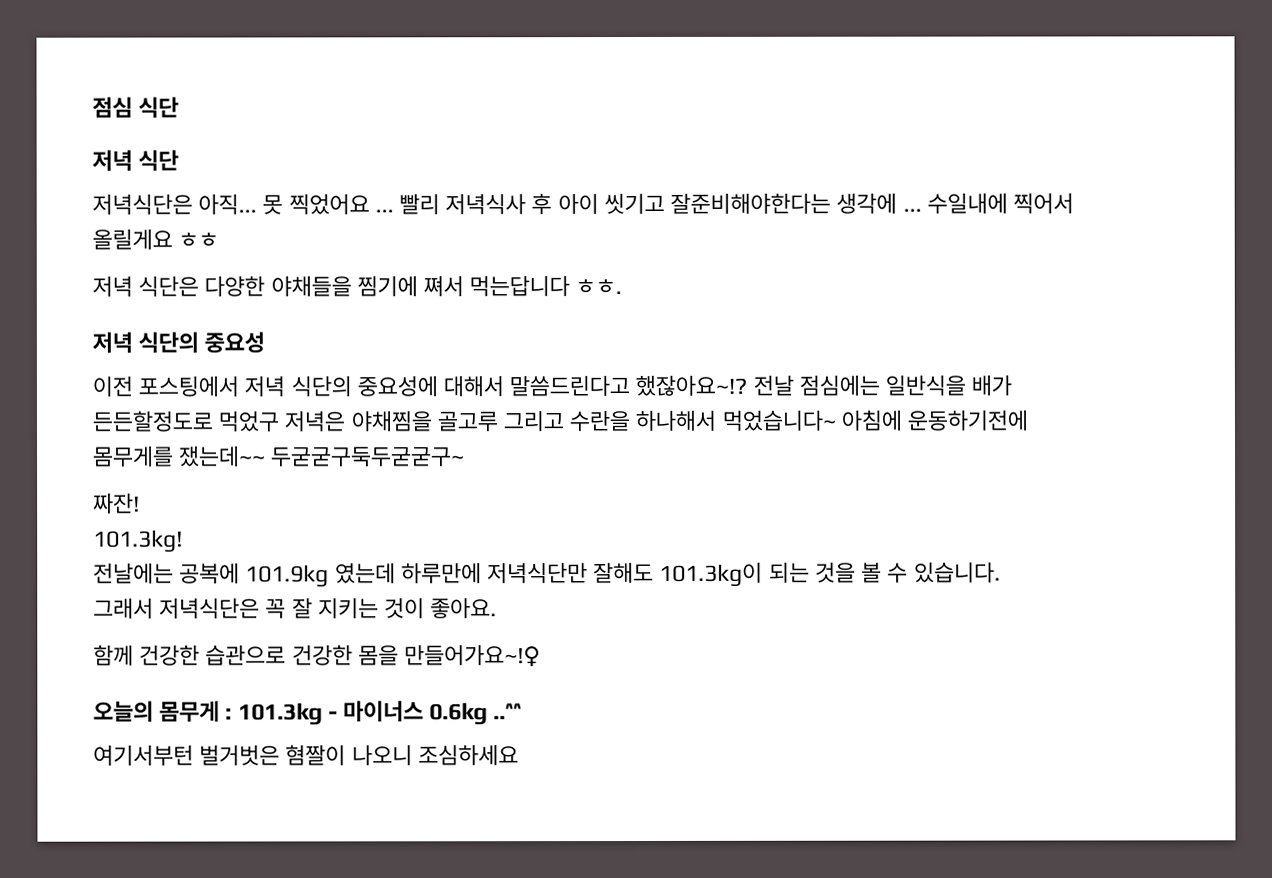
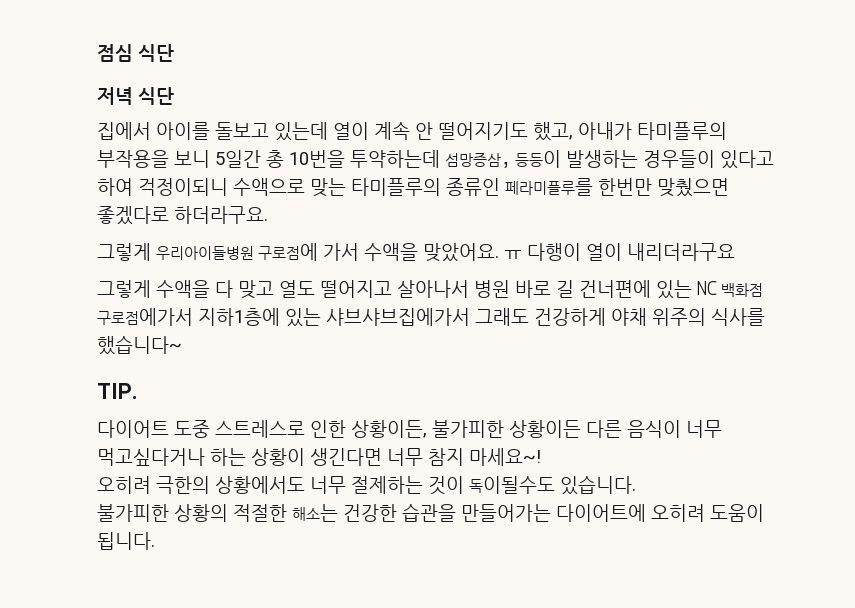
[92,192,1074,215] [92,228,220,250] [92,275,623,297] [92,331,266,354] [92,374,1013,397] [92,409,1029,432] [93,445,466,467] [93,492,140,514] [93,529,183,553] [93,561,1001,588] [93,597,498,619] [93,644,542,667] [93,700,523,726] [93,744,519,766] 저녁식단은 아직... 못 찍었어요 ... 빨리 저녁식사 후 아이 씻기고 잘준비해야한다는 생각에 ... 수일내에 찍어서 올릴게요 ㅎㅎ // 저녁 식단은 다양한 야채들을 찜기에 쪄서 먹는답니다 ㅎㅎ. // 저녁 식단의 중요성 // 이전 포스팅에서 저녁 식단의 중요성에 대해서 말씀드린다고 했잖아요~!? 전날 점심에는 일반식을 배가 든든할정도로 먹었구 저녁은 야채찜을 골고루 그리고 수란을 하나해서 먹었습니다~ 아침에 운동하기전에 몸무게를 쟀는데~~ 두굳굳구둑두굳굳구~ // 짜잔! // 101.3kg! // 전날에는 공복에 101.9kg 였는데 하루만에 저녁식단만 잘해도 101.3kg이 되는 것을 볼 수 있습니다. // 그래서 저녁식단은 꼭 잘 지키는 것이 좋아요. // 함께 건강한 습관으로 건강한 몸을 만들어가요~!♀ // 오늘의 몸무게 : 101.3kg - 마이너스 0.6kg ..^^ // 여기서부턴 벌거벗은 혐짤이 나오니 조심하세요 -> [97,121,727,141] [97,150,774,169] [97,178,729,197] [97,206,268,225] [97,243,735,262] [97,280,763,299] [97,308,765,327] [97,335,182,355] [97,383,138,399] [97,420,722,438] [97,448,541,466] [97,475,636,495] [97,503,764,522] [97,532,155,550] 집에서 아이를 돌보고 있는데 열이 계속 안 떨어지기도 했고, 아내가 타미플루의 부작용을 보니 5일간 총 10번을 투약하는데 섬망증삼, 등등이 발생하는 경우들이 있다고 하여 걱정이되니 수액으로 맞는 타미플루의 종류인 페라미플루를 한번만 맞췄으면 좋겠다로 하더라구요. // 그렇게 우리아이들병원 구로점에 가서 수액을 맞았어요. ㅠ 다행이 열이 내리더라구요 // 그렇게 수액을 다 맞고 열도 떨어지고 살아나서 병원 바로 길 건너편에 있는 NC 백화점 구로점에가서 지하1층에 있는 샤브샤브집에가서 그래도 건강하게 야채 위주의 식사를 했습니다~ // TIP. // 다이어트 도중 스트레스로 인한 상황이든, 불가피한 상황이든 다른 음식이 너무 먹고싶다거나 하는 상황이 생긴다면 너무 참지 마세요~! // 오히려 극한의 상황에서도 너무 절제하는 것이 독이될수도 있습니다. // 불가피한 상황의 적절한 해소는 건강한 습관을 만들어가는 다이어트에 오히려 도움이 됩니다.

